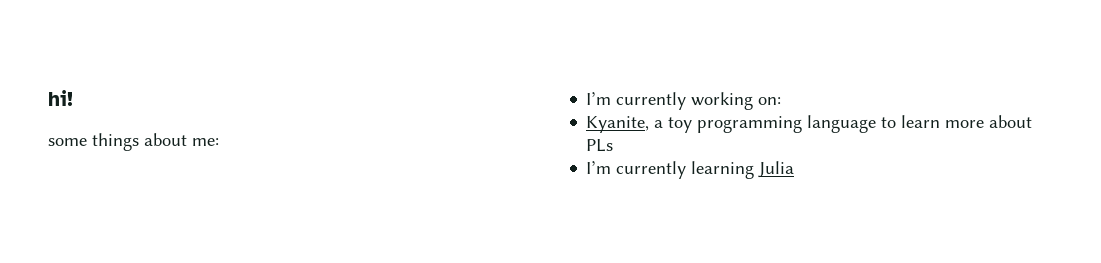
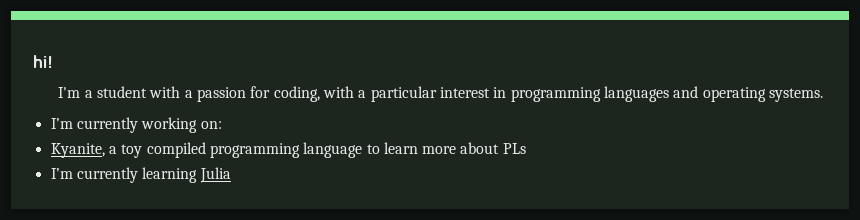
[48,133,219,151] some things about me: -> [58,86,823,102] I'm a student with a passion for coding, with a particular interest in programming languages and operating systems.
(693, 125) none -> [146,142,206,158] compiled

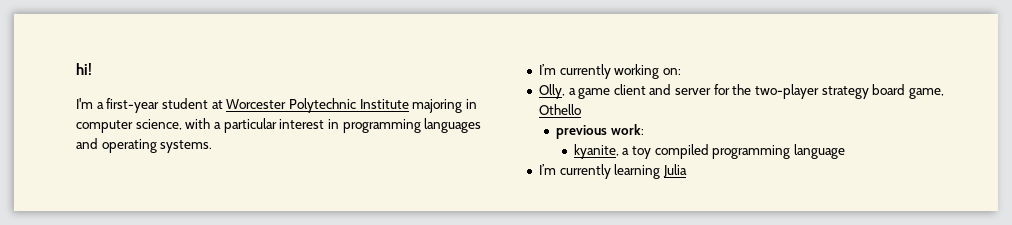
[97,86,320,102] student with a passion for coding, -> [106,98,477,113] [76,119,182,133] first-year student at Worcester Polytechnic Institute majoring in computer science,
[50,143,105,158] Kyanite, -> [538,84,944,99] [538,104,581,115] [556,124,644,139] [573,144,619,159] Olly, a game client and server for the two-player strategy board game, Othello // previous work: // kyanite,
[366,142,526,154] to learn more about PLs -> (845, 151) none

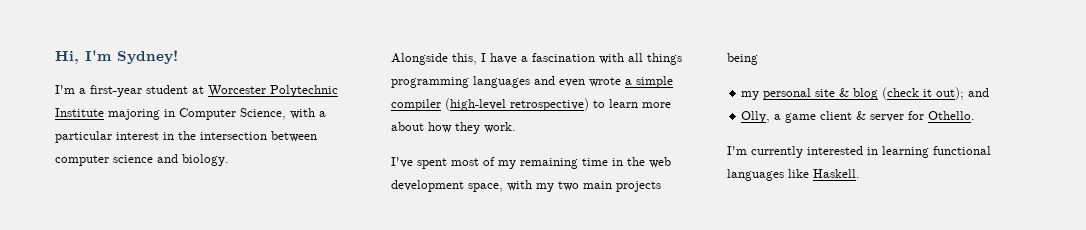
[76,63,92,75] hi! -> [55,50,178,64] Hi, I'm Sydney!
[76,119,182,133] computer science, -> [179,108,286,120] Computer Science,
[342,118,482,133] [76,138,213,153] [538,64,681,79] programming languages and operating systems. // I’m currently working on: -> [178,131,317,142] [55,154,229,166] [391,53,682,65] [391,76,673,88] [391,98,671,111] [391,122,516,134] [391,157,671,169] [391,180,661,192] [727,53,758,65] [741,87,990,100] the intersection between computer science and biology. // Alongside this, I have a fascination with all things programming languages and even wrote a simple compiler (high-level retrospective) to learn more about how they work. // I've spent most of my remaining time in the web development space, with my two main projects being // my personal site & blog (check it out); and
[649,84,672,95] and -> [856,111,867,120] &
[732,84,944,99] [538,104,581,115] [556,124,644,139] [573,144,845,159] [538,164,687,179] the two-player strategy board game, Othello // previous work: // kyanite, a toy compiled programming language // I’m currently learning Julia -> [928,111,976,120] [727,146,991,158] [727,169,860,181] Othello. // I'm currently interested in learning functional languages like Haskell.

